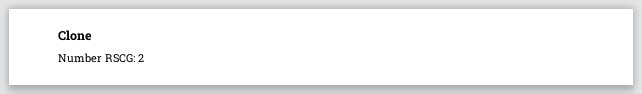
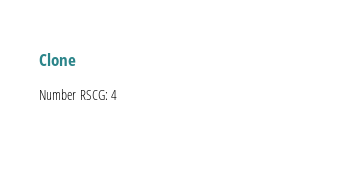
[138,54,144,62] 2 -> [111,90,118,100] 4

